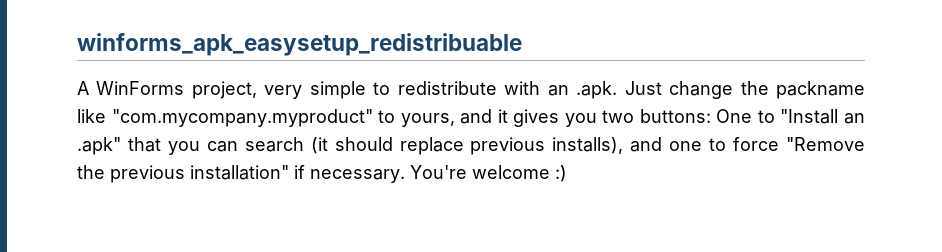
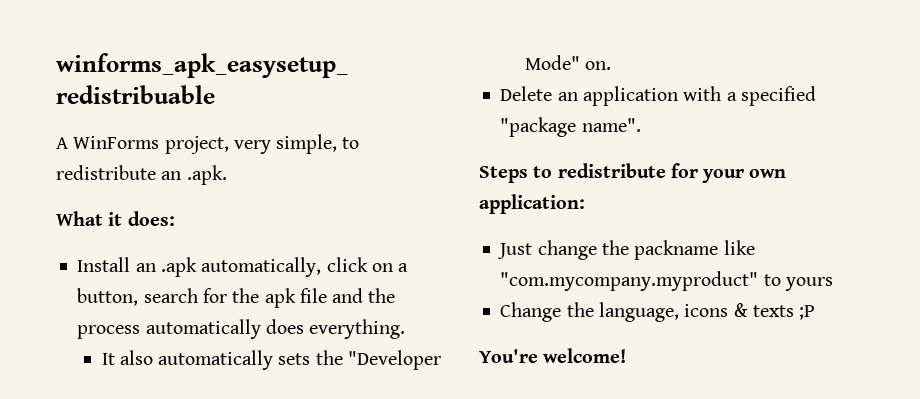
[309,81,541,99] simple to redistribute with -> [276,134,360,154] [56,165,156,180] simple, to redistribute
(618, 90) none -> [56,211,175,226] [77,257,409,277] [77,288,396,308] [77,319,406,339] [101,350,441,370] [524,55,611,70] [500,86,816,106] [500,117,641,137] [479,163,787,183] [479,194,585,214] // What it does: // Install an .apk automatically, click on a button, search for the apk file and the process automatically does everything. // It also automatically sets the "Developer Mode" on. // Delete an application with a specified "package name". // Steps to redistribute for your own application: //
[400,109,866,127] [77,137,866,155] [77,165,567,183] yours, and it gives you two buttons: One to "Install an .apk" that you can search (it should replace previous installs), and one to force "Remove the previous installation" if necessary. You're welcome :) -> [784,277,833,291] [500,302,816,322] [479,348,627,363] yours // Change the language, icons & texts ;P // You're welcome!

